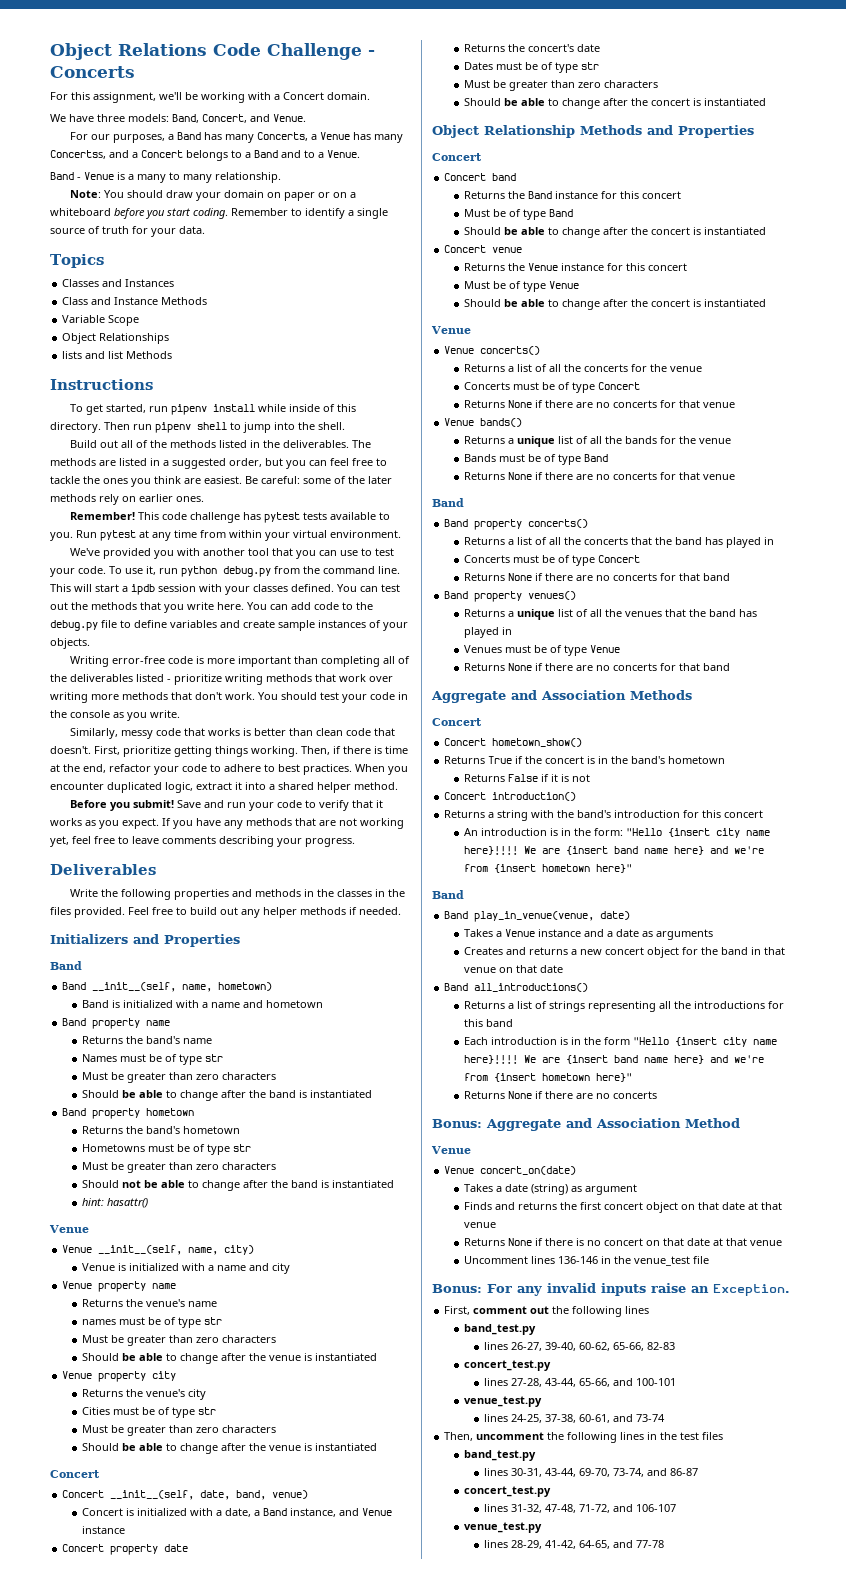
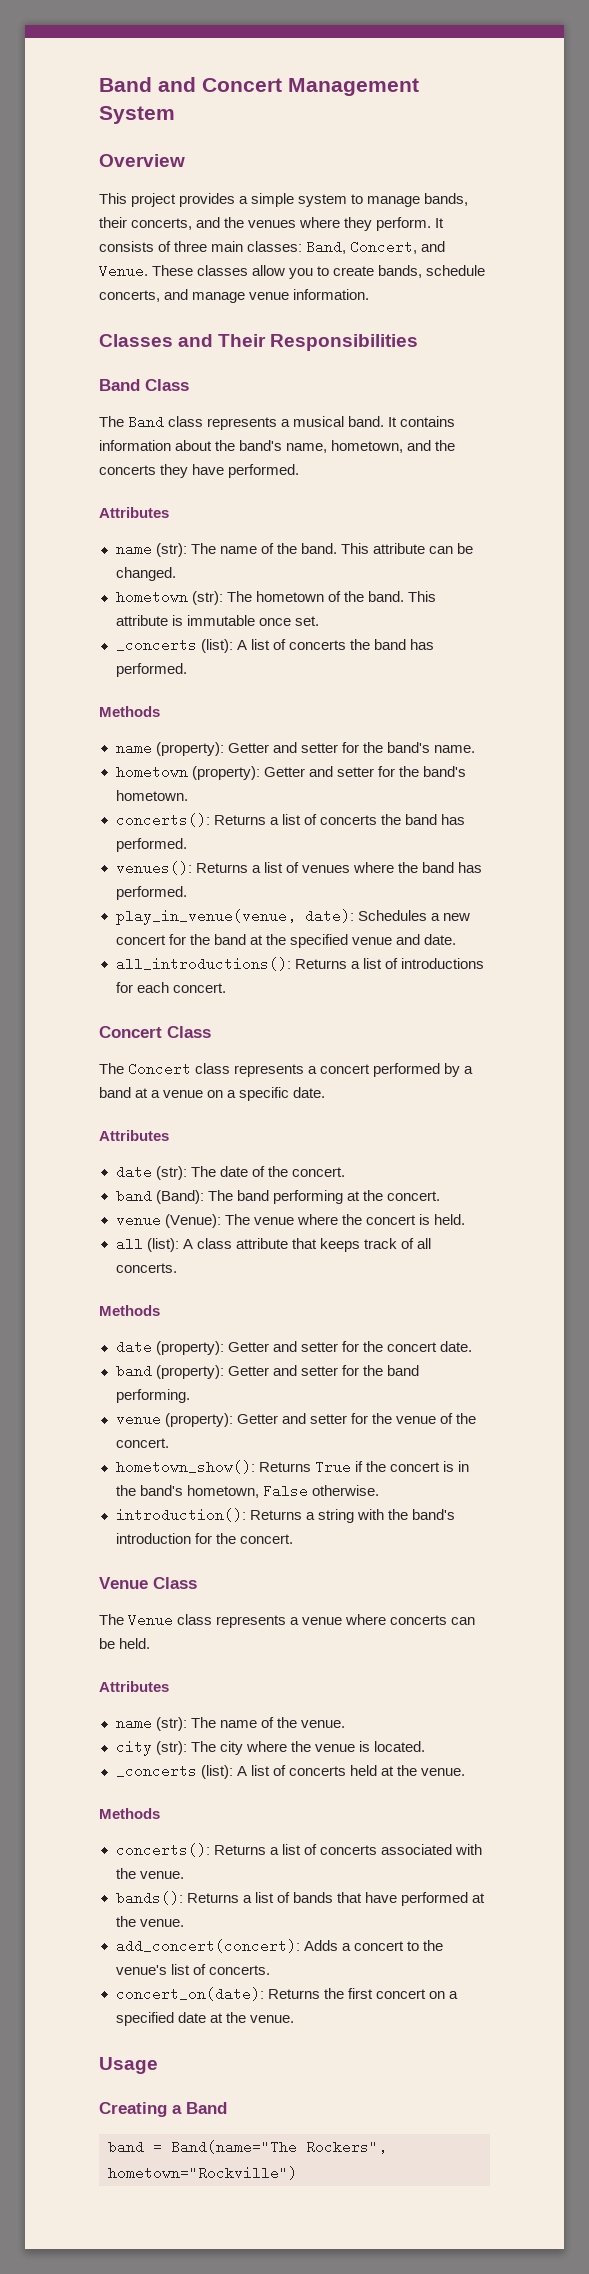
[50,43,375,60] [50,66,135,78] [50,92,370,103] [50,114,306,123] [70,132,404,143] [50,150,360,161] [50,172,281,183] [70,190,357,201] [50,208,388,219] [50,226,205,237] [50,254,104,268] [62,279,175,287] [62,297,208,305] [62,315,140,326] [62,333,170,344] [62,351,173,359] [50,379,153,390] [70,404,357,415] [50,422,345,433] [70,440,372,448] [50,458,387,469] [50,476,392,487] [50,494,204,505] [70,512,391,523] [50,530,401,541] [70,548,395,559] [50,566,400,577] [50,584,400,595] [50,602,373,613] [50,620,408,631] [50,638,90,649] [70,656,411,667] [50,674,393,685] [50,692,408,703] [50,710,180,721] [70,728,396,739] [50,746,408,757] [50,764,408,775] [50,782,398,793] [70,800,384,811] [50,818,404,829] [50,836,355,847] [50,864,156,875] [70,889,406,900] [50,907,401,918] [50,934,240,947] [50,961,82,970] [62,982,273,992] [82,1000,324,1008] [62,1018,171,1029] [82,1036,213,1044] [82,1054,224,1065] [82,1072,277,1083] [82,1090,373,1101] [62,1108,195,1119] [82,1126,241,1134] [82,1144,252,1155] [82,1162,277,1173] [82,1180,395,1191] [82,1198,149,1208] [49,1225,89,1233] [62,1245,255,1255] [82,1263,291,1274] [62,1281,177,1292] [82,1299,218,1307] [82,1317,223,1328] [82,1335,277,1346] [82,1353,378,1364] [62,1371,177,1382] [82,1389,207,1400] [82,1407,217,1418] [82,1425,277,1436] [82,1443,378,1454] [50,1470,100,1478] [62,1490,309,1500] [82,1508,393,1517] [82,1526,126,1534] [62,1544,189,1555] [464,44,601,52] [464,62,600,73] [464,80,659,91] [464,98,767,109] [432,125,754,138] [432,153,482,161] [444,173,517,181] [464,191,682,199] [464,209,574,220] [464,227,767,238] [444,245,523,253] [464,263,688,271] [464,281,580,292] [464,299,767,310] [431,326,471,334] [444,346,541,355] [464,364,703,372] [464,382,641,393] [464,400,736,408] [444,418,523,427] [464,436,732,447] [464,454,609,465] [464,472,736,480] [432,498,464,507] [444,519,589,530] [464,537,775,548] [464,555,641,566] [464,573,731,581] [444,591,577,602] [464,609,758,620] [464,627,513,638] [464,645,621,656] [464,663,731,671] [431,690,692,703] [432,718,482,726] [444,738,583,747] Object Relations Code Challenge - Concerts // For this assignment, we'll be working with a Concert domain. // We have three models: Band, Concert, and Venue. // For our purposes, a Band has many Concerts, a Venue has many Concertss, and a Concert belongs to a Band and to a Venue. // Band - Venue is a many to many relationship. // Note: You should draw your domain on paper or on a whiteboard before you start coding. Remember to identify a single source of truth for your data. // Topics // Classes and Instances // Class and Instance Methods // Variable Scope // Object Relationships // lists and list Methods // Instructions // To get started, run pipenv install while inside of this directory. Then run pipenv shell to jump into the shell. // Build out all of the methods listed in the deliverables. The methods are listed in a suggested order, but you can feel free to tackle the ones you think are easiest. Be careful: some of the later methods rely on earlier ones. // Remember! This code challenge has pytest tests available to you. Run pytest at any time from within your virtual environment. // We've provided you with another tool that you can use to test your code. To use it, run python debug.py from the command line. This will start a ipdb session with your classes defined. You can test out the methods that you write here. You can add code to the debug.py file to define variables and create sample instances of your objects. // Writing error-free code is more important than completing all of the deliverables listed - prioritize writing methods that work over writing more methods that don't work. You should test your code in the console as you write. // Similarly, messy code that works is better than clean code that doesn't. First, prioritize getting things working. Then, if there is time at the end, refactor your code to adhere to best practices. When you encounter duplicated logic, extract it into a shared helper method. // Before you submit! Save and run your code to verify that it works as you expect. If you have any methods that are not working yet, feel free to leave comments describing your progress. // Deliverables // Write the following properties and methods in the classes in the files provided. Feel free to build out any helper methods if needed. // Initializers and Properties // Band // Band __init__(self, name, hometown) // Band is initialized with a name and hometown // Band property name // Returns the band's name // Names must be of type str // Must be greater than zero characters // Should be able to change after the band is instantiated // Band property hometown // Returns the band's hometown // Hometowns must be of type str // Must be greater than zero characters // Should not be able to change after the band is instantiated // hint: hasattr() // Venue // Venue __init__(self, name, city) // Venue is initialized with a name and city // Venue property name // Returns the venue's name // names must be of type str // Must be greater than zero characters // Should be able to change after the venue is instantiated // Venue property city // Returns the venue's city // Cities must be of type str // Must be greater than zero characters // Should be able to change after the venue is instantiated // Concert // Concert __init__(self, date, band, venue) // Concert is initialized with a date, a Band instance, and Venue instance // Concert property date // Returns the concert's date // Dates must be of type str // Must be greater than zero characters // Should be able to change after the concert is instantiated // Object Relationship Methods and Properties // Concert // Concert band // Returns the Band instance for this concert // Must be of type Band // Should be able to change after the concert is instantiated // Concert venue // Returns the Venue instance for this concert // Must be of type Venue // Should be able to change after the concert is instantiated // Venue // Venue concerts() // Returns a list of all the concerts for the venue // Concerts must be of type Concert // Returns None if there are no concerts for that venue // Venue bands() // Returns a unique list of all the bands for the venue // Bands must be of type Band // Returns None if there are no concerts for that venue // Band // Band property concerts() // Returns a list of all the concerts that the band has played in // Concerts must be of type Concert // Returns None if there are no concerts for that band // Band property venues() // Returns a unique list of all the venues that the band has played in // Venues must be of type Venue // Returns None if there are no concerts for that band // Aggregate and Association Methods // Concert // Concert hometown_show() // -> [99,77,419,96] [99,106,175,124] [99,154,185,167] [99,193,469,207] [99,217,445,231] [99,240,446,254] [99,264,486,279] [99,289,370,303] [99,334,419,351] [99,379,189,391] [99,415,456,430] [99,440,456,453] [99,464,300,478] [99,507,169,518] [115,542,474,557] [115,567,176,581] [115,590,436,605] [115,615,319,626] [115,638,434,653] [115,663,187,677] [99,706,160,717] [115,741,475,756] [115,765,466,780] [115,790,188,801] [115,813,465,827] [115,838,187,852] [115,861,482,875] [115,886,187,900] [115,909,470,925] [115,934,456,948] [115,957,484,971] [115,982,226,993] [99,1026,211,1038] [99,1062,474,1077] [99,1087,326,1101] [99,1130,169,1141] [115,1165,345,1180] [115,1189,440,1204] [115,1213,465,1228] [115,1237,431,1252] [115,1263,177,1273] [99,1305,160,1316] [115,1340,472,1355] [115,1364,419,1379] [115,1389,190,1403] [115,1412,476,1427] [115,1438,169,1448] [115,1460,255,1474] Band and Concert Management System // Overview // This project provides a simple system to manage bands, their concerts, and the venues where they perform. It consists of three main classes: Band, Concert, and Venue. These classes allow you to create bands, schedule concerts, and manage venue information. // Classes and Their Responsibilities // Band Class // The Band class represents a musical band. It contains information about the band's name, hometown, and the concerts they have performed. // Attributes // name (str): The name of the band. This attribute can be changed. // hometown (str): The hometown of the band. This attribute is immutable once set. // _concerts (list): A list of concerts the band has performed. // Methods // name (property): Getter and setter for the band's name. // hometown (property): Getter and setter for the band's hometown. // concerts(): Returns a list of concerts the band has performed. // venues(): Returns a list of venues where the band has performed. // play_in_venue(venue, date): Schedules a new concert for the band at the specified venue and date. // all_introductions(): Returns a list of introductions for each concert. // Concert Class // The Concert class represents a concert performed by a band at a venue on a specific date. // Attributes // date (str): The date of the concert. // band (Band): The band performing at the concert. // venue (Venue): The venue where the concert is held. // all (list): A class attribute that keeps track of all concerts. // Methods // date (property): Getter and setter for the concert date. // band (property): Getter and setter for the band performing. // venue (property): Getter and setter for the venue of the concert. // hometown_show():
[668,756,726,764] [464,774,591,782] [444,792,577,801] hometown // Returns False if it is not // Concert introduction() // -> [186,1484,379,1498] [115,1508,246,1522] hometown, False otherwise. // introduction():
[702,810,764,818] [464,828,771,838] [464,846,765,855] [464,864,633,873] [432,890,464,899] [444,911,631,922] [464,929,714,940] [464,947,786,958] [464,965,564,973] [444,983,589,992] [464,1001,785,1012] [464,1019,514,1027] [464,1037,778,1047] [464,1055,765,1064] [464,1073,633,1082] [464,1091,658,1099] [432,1118,740,1131] [431,1146,471,1154] [444,1166,577,1175] [464,1184,638,1195] [464,1202,783,1213] [464,1222,497,1228] [464,1238,783,1246] [464,1256,710,1266] [432,1283,790,1296] [444,1306,650,1317] [464,1324,537,1335] [484,1342,676,1351] [464,1360,552,1371] [484,1378,677,1387] [464,1396,543,1407] [484,1414,666,1423] [444,1432,724,1443] [464,1450,537,1461] [484,1468,699,1477] [464,1486,552,1497] [484,1504,677,1513] [464,1522,543,1533] [484,1540,665,1549] this concert // An introduction is in the form: "Hello {insert city name here}!!!! We are {insert band name here} and we're from {insert hometown here}" // Band // Band play_in_venue(venue, date) // Takes a Venue instance and a date as arguments // Creates and returns a new concert object for the band in that venue on that date // Band all_introductions() // Returns a list of strings representing all the introductions for this band // Each introduction is in the form "Hello {insert city name here}!!!! We are {insert band name here} and we're from {insert hometown here}" // Returns None if there are no concerts // Bonus: Aggregate and Association Method // Venue // Venue concert_on(date) // Takes a date (string) as argument // Finds and returns the first concert object on that date at that venue // Returns None if there is no concert on that date at that venue // Uncomment lines 136-146 in the venue_test file // Bonus: For any invalid inputs raise an Exception. // First, comment out the following lines // band_test.py // lines 26-27, 39-40, 60-62, 65-66, 82-83 // concert_test.py // lines 27-28, 43-44, 65-66, and 100-101 // venue_test.py // lines 24-25, 37-38, 60-61, and 73-74 // Then, uncomment the following lines in the test files // band_test.py // lines 30-31, 43-44, 69-70, 73-74, and 86-87 // concert_test.py // lines 31-32, 47-48, 71-72, and 106-107 // venue_test.py // lines 28-29, 41-42, 64-65, and 77-78 -> [215,1533,293,1544] [99,1577,197,1589] [99,1613,476,1628] [99,1638,151,1649] [99,1681,169,1692] [115,1716,345,1731] [115,1740,425,1756] [115,1764,465,1779] [99,1808,160,1819] [115,1843,482,1857] [115,1868,184,1879] [115,1891,485,1906] [115,1916,184,1927] [115,1939,443,1953] [115,1964,270,1975] [115,1987,458,2001] [115,2012,294,2026] [99,2057,158,2074] [99,2102,227,2117] [108,2140,387,2154] [108,2166,297,2180] the concert. // Venue Class // The Venue class represents a venue where concerts can be held. // Attributes // name (str): The name of the venue. // city (str): The city where the venue is located. // _concerts (list): A list of concerts held at the venue. // Methods // concerts(): Returns a list of concerts associated with the venue. // bands(): Returns a list of bands that have performed at the venue. // add_concert(concert): Adds a concert to the venue's list of concerts. // concert_on(date): Returns the first concert on a specified date at the venue. // Usage // Creating a Band // band = Band(name="The Rockers", hometown="Rockville")

